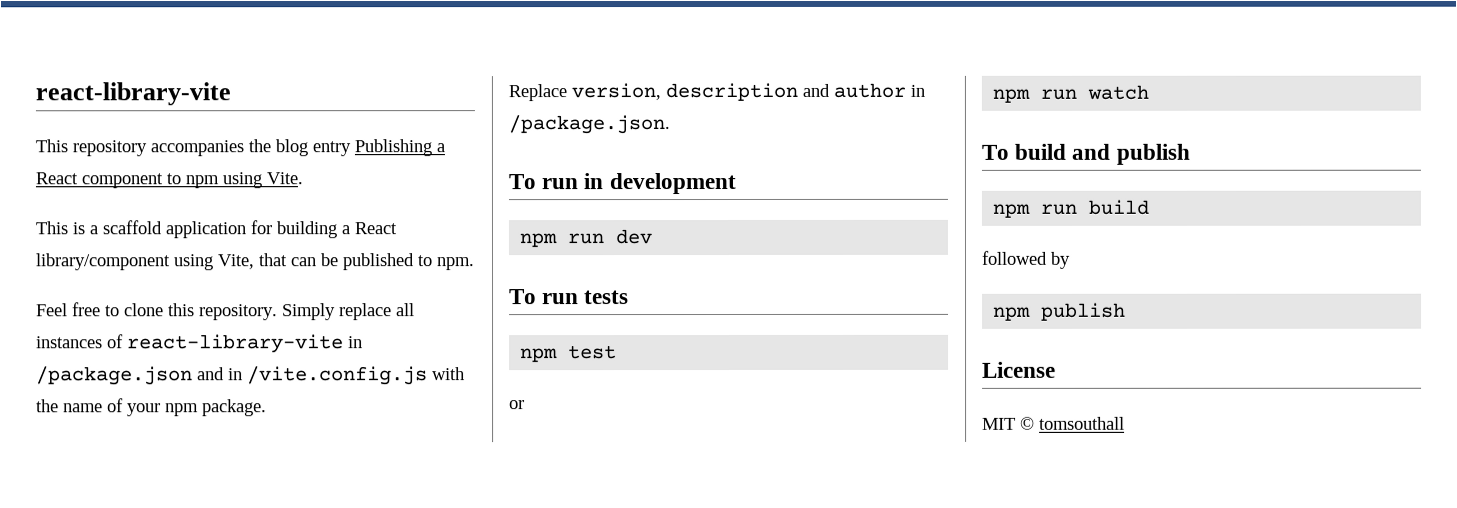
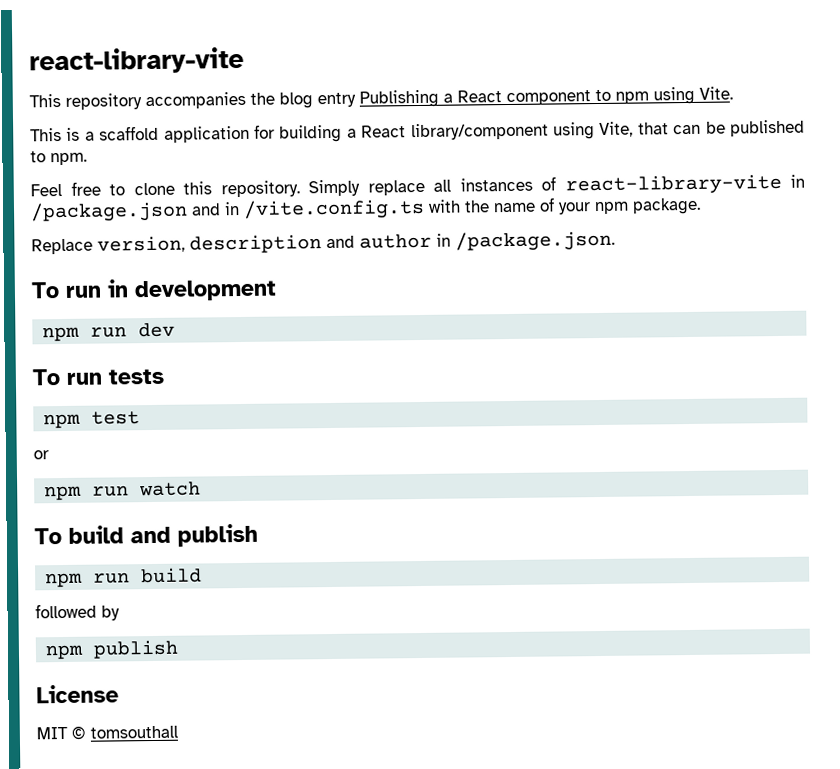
[247,366,428,386] /vite.config.js -> [243,198,425,220] /vite.config.ts

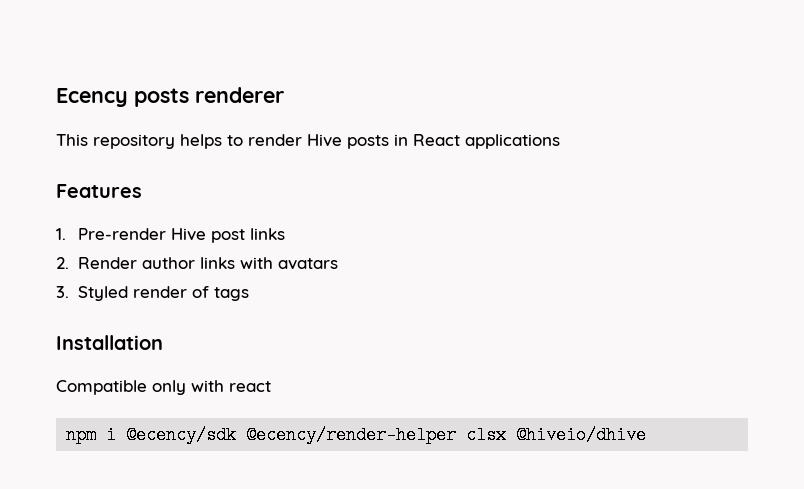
[29,46,244,75] react-library-vite -> [56,87,284,107] Ecency posts renderer
[145,86,733,110] [30,119,805,143] [30,151,87,166] [30,173,805,198] [30,197,701,223] [31,230,615,255] [31,279,277,302] [42,322,176,342] [32,368,164,386] [43,411,141,429] [33,450,49,460] [44,481,202,501] [34,523,258,547] [45,567,203,588] [35,603,120,621] [45,639,180,660] [36,684,119,704] [36,725,178,740] accompanies the blog entry Publishing a React component to npm using Vite. // This is a scaffold application for building a React library/component using Vite, that can be published to npm. // Feel free to clone this repository. Simply replace all instances of react-library-vite in /package.json and in /vite.config.ts with the name of your npm package. // Replace version, description and author in /package.json. // To run in development // npm run dev // To run tests // npm test // or // npm run watch // To build and publish // npm run build // followed by // npm publish // License // MIT © tomsouthall -> [180,134,560,149] [56,184,142,198] [56,228,286,243] [56,257,339,270] [56,286,250,301] [56,335,163,350] [56,380,271,395] [66,426,647,444] helps to render Hive posts in React applications // Features // 1. Pre-render Hive post links // 2. Render author links with avatars // 3. Styled render of tags // Installation // Compatible only with react // npm i @ecency/sdk @ecency/render-helper clsx @hiveio/dhive

